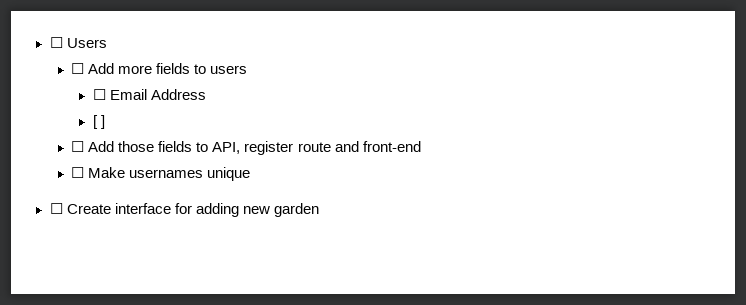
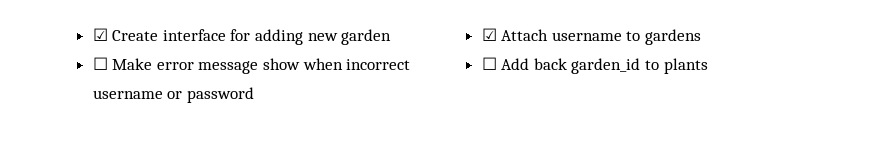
[49,37,107,48] [71,63,248,74] [92,89,206,100] [92,115,105,129] [71,141,421,155] [71,167,251,181] [49,203,63,214] ☐ Users // ☐ Add more fields to users // ☐ Email Address // [ ] // ☐ Add those fields to API, register route and front-end // ☐ Make usernames unique // ☐ -> [92,28,108,41] ☑
(319, 210) none -> [92,57,411,74] [92,87,254,103] [481,28,702,45] [481,57,708,74] // ☐ Make error message show when incorrect username or password // ☑ Attach username to gardens // ☐ Add back garden_id to plants

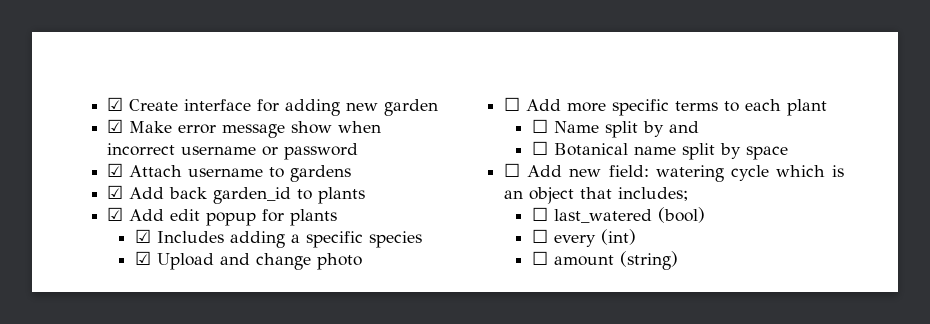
[92,57,108,70] ☐ -> [107,119,124,133] ☑
[481,57,497,70] ☐ -> [107,185,124,199] ☑
(708, 66) none -> [107,207,338,226] [134,229,422,248] [134,251,362,270] [504,97,828,116] [531,119,699,138] [531,141,788,160] [504,163,844,182] [504,187,689,204] [531,207,705,223] [531,229,636,247] [531,251,678,270] // ☑ Add edit popup for plants // ☑ Includes adding a specific species // ☑ Upload and change photo // ☐ Add more specific terms to each plant // ☐ Name split by and // ☐ Botanical name split by space // ☐ Add new field: watering cycle which is an object that includes; // ☐ last_watered (bool) // ☐ every (int) // ☐ amount (string)

